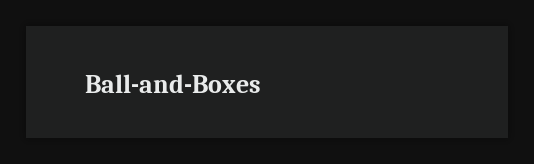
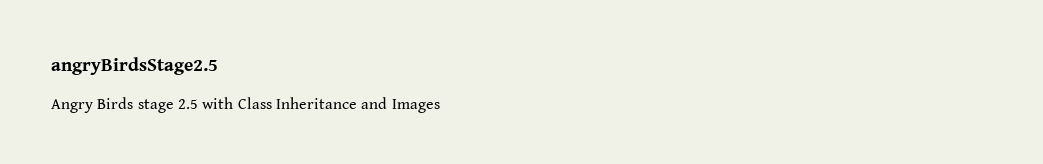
[85,74,261,93] Ball-and-Boxes -> [51,57,218,75] [51,97,440,113] angryBirdsStage2.5 // Angry Birds stage 2.5 with Class Inheritance and Images

